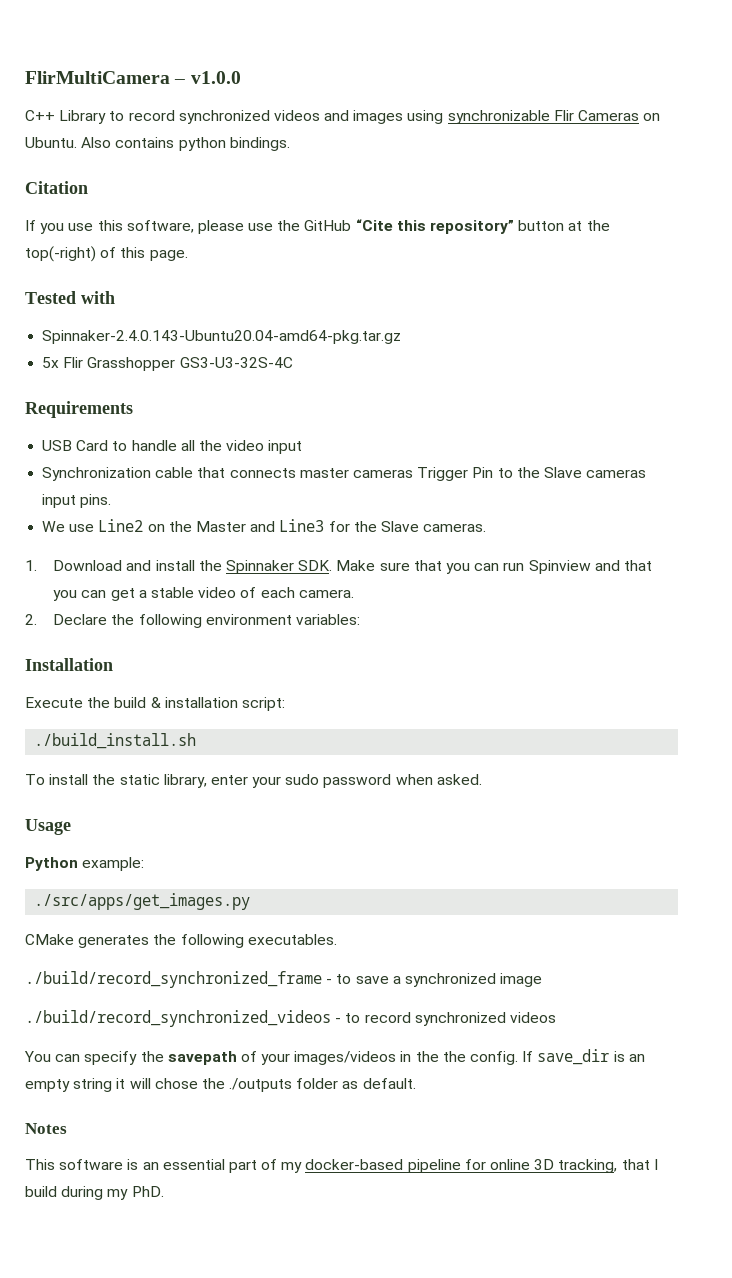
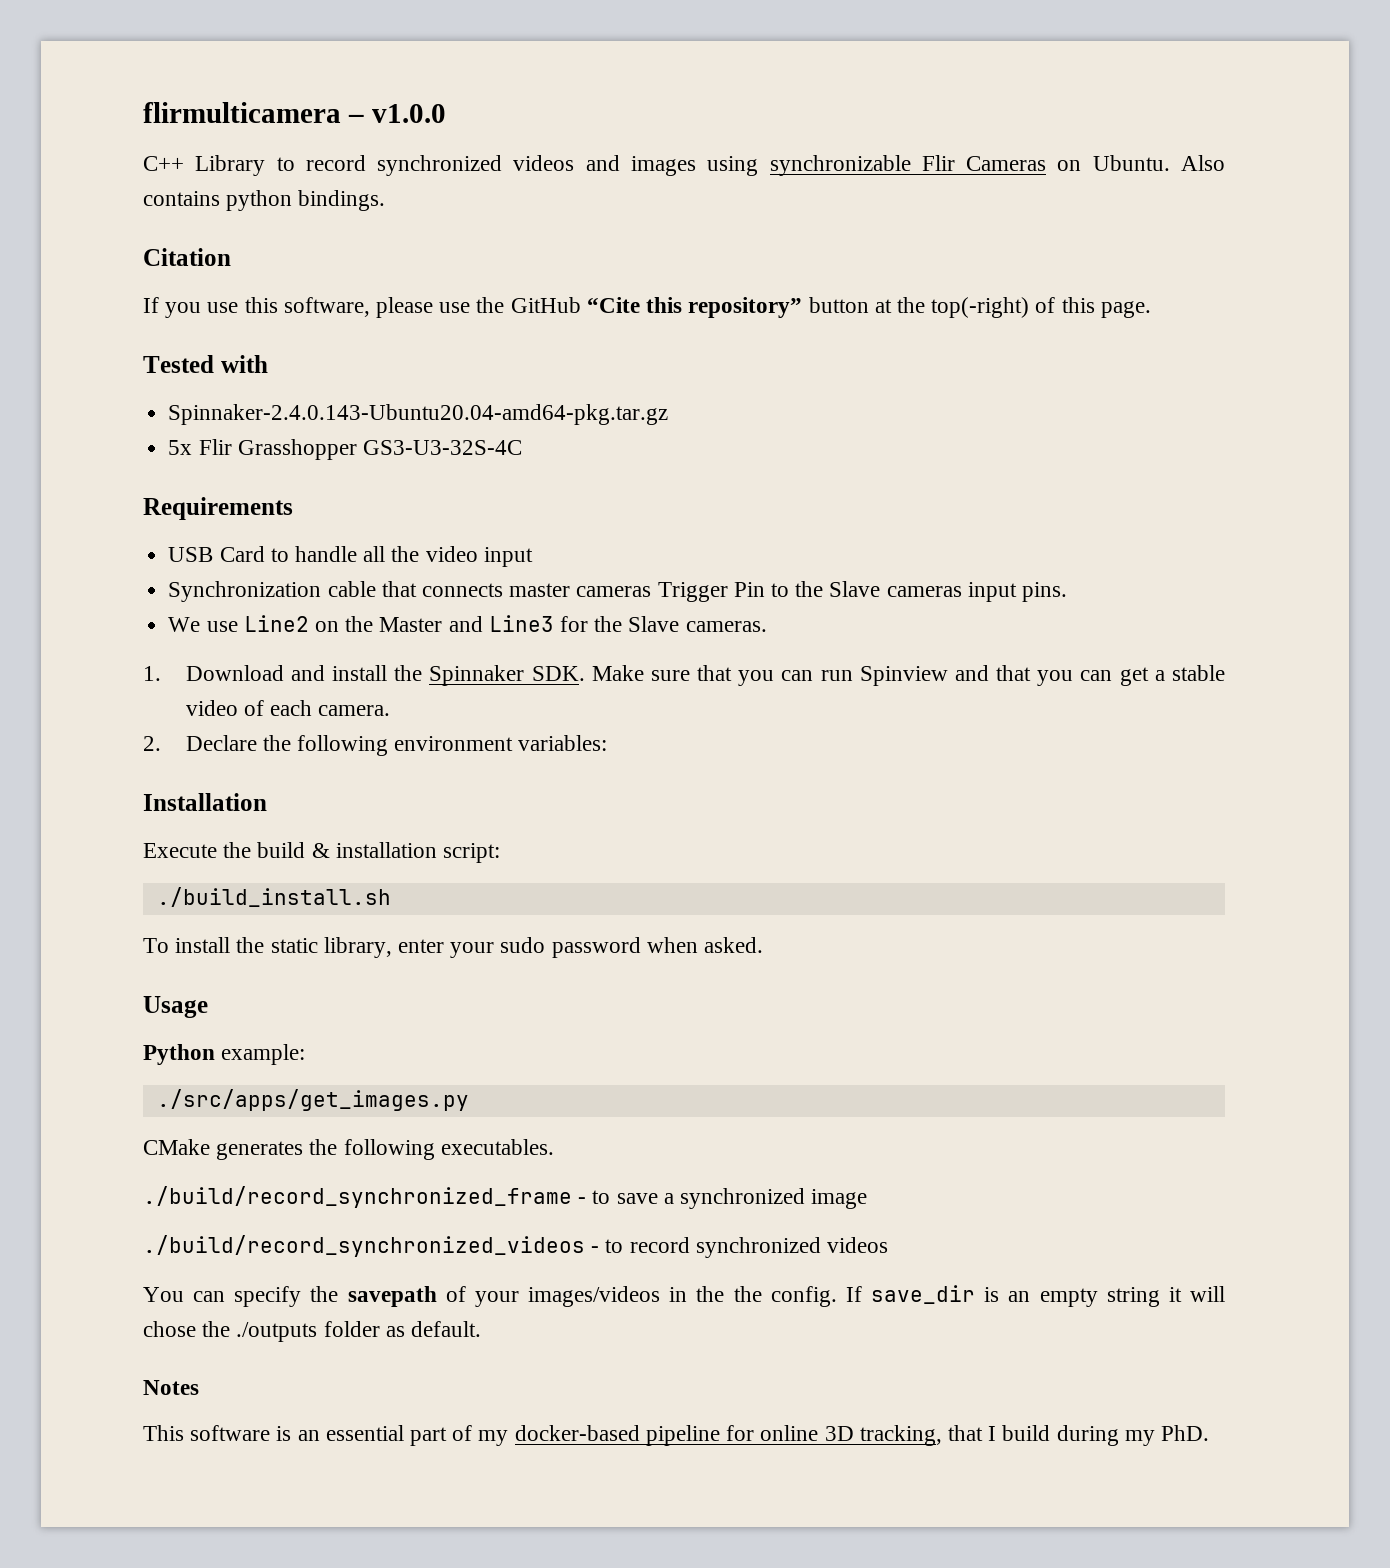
[25,71,170,84] FlirMultiCamera -> [143,102,341,123] flirmulticamera

